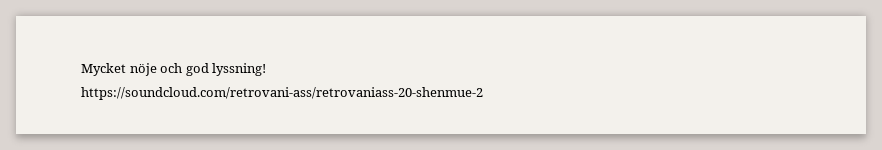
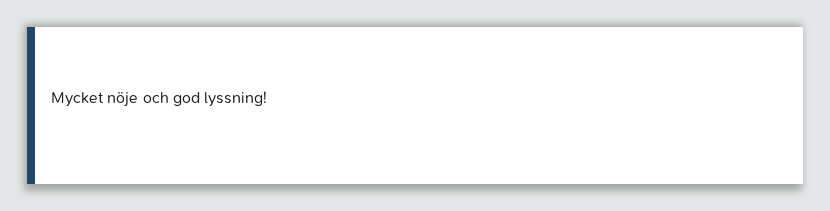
[81,87,483,100] // https://soundcloud.com/retrovani-ass/retrovaniass-20-shenmue-2 -> (268, 99) none

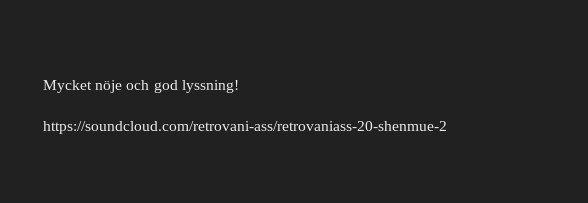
(268, 99) none -> [43,121,447,134] // https://soundcloud.com/retrovani-ass/retrovaniass-20-shenmue-2

